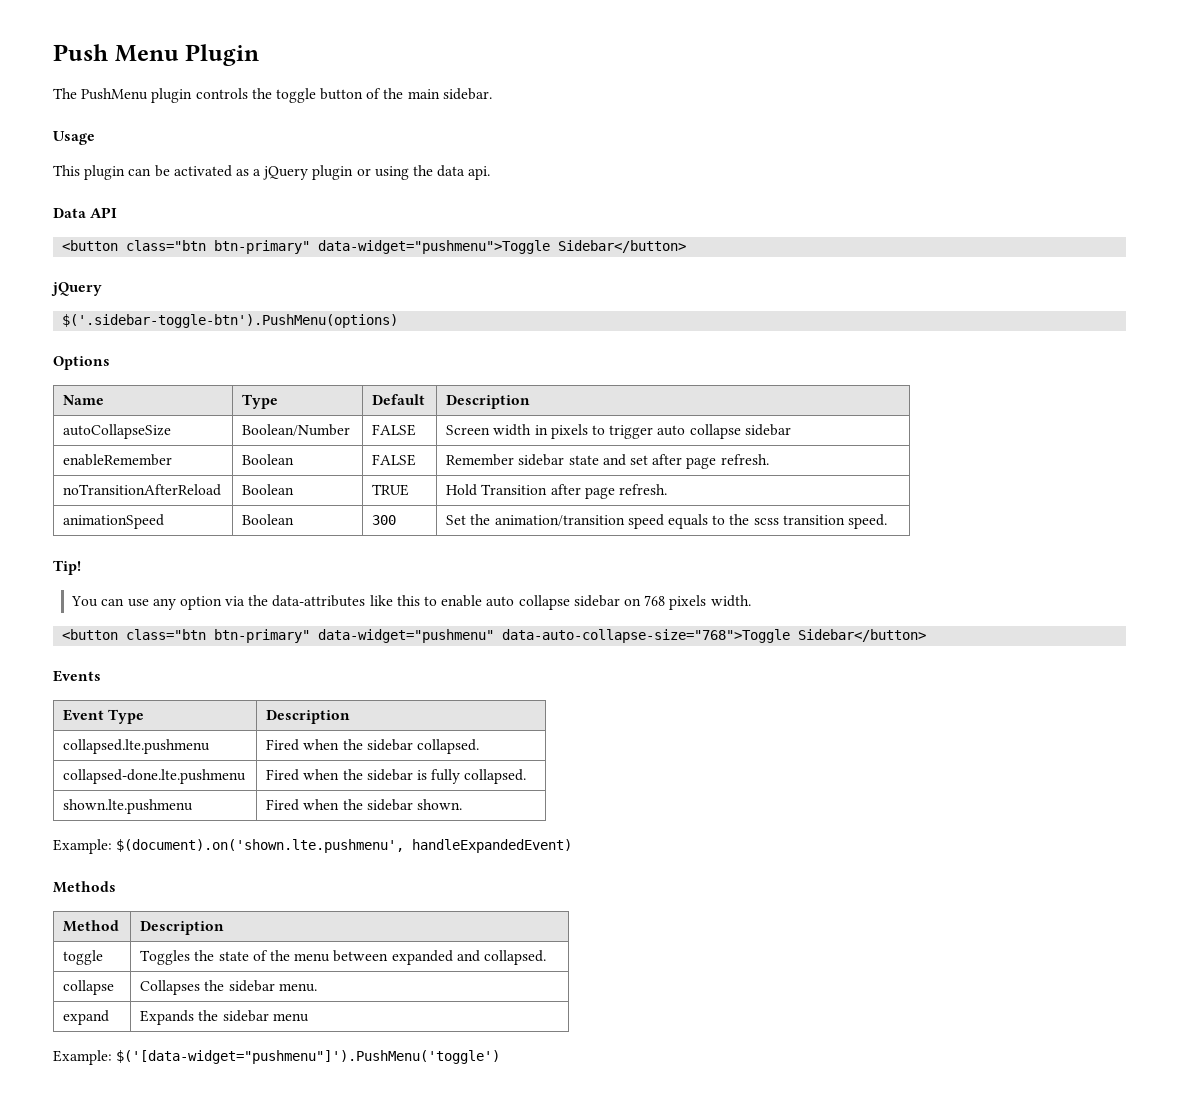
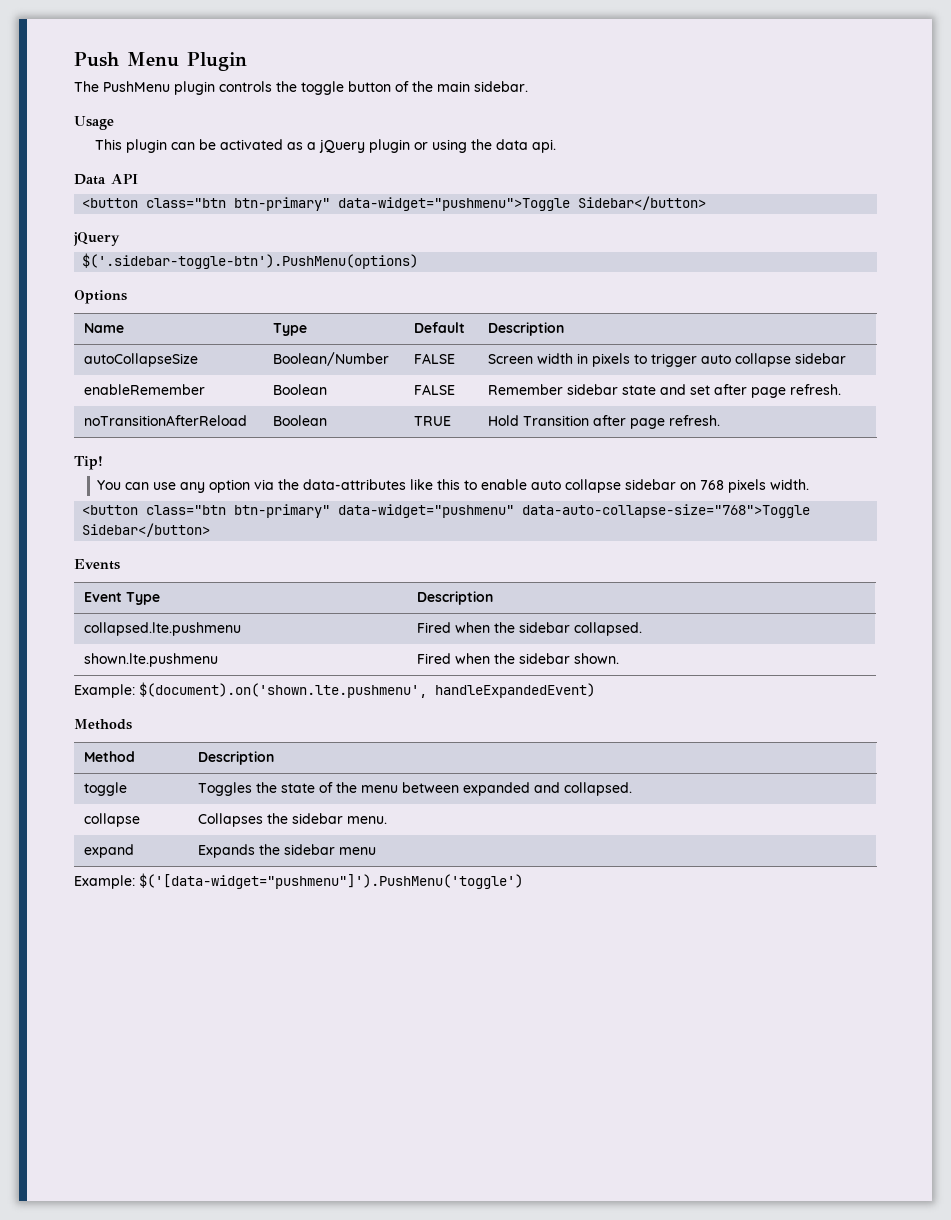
[63,514,165,529] [242,514,295,525] [372,515,397,525] [446,514,887,529] // animationSpeed | Boolean | 300 | Set the animation/transition speed equals to the scss transition speed. -> (721, 420) none
[63,769,247,784] [266,769,527,784] // collapsed-done.lte.pushmenu | Fired when the sidebar is fully collapsed. -> (643, 629) none

